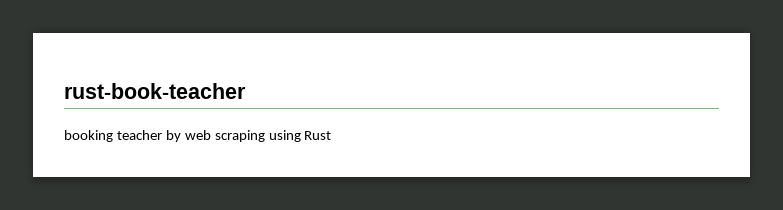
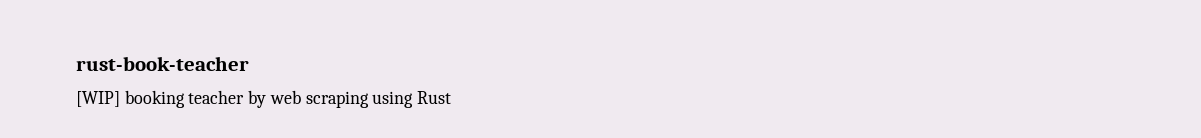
(246, 91) none -> [76,91,120,107] [WIP]

